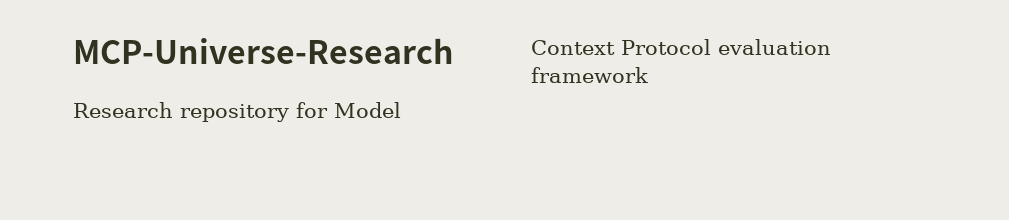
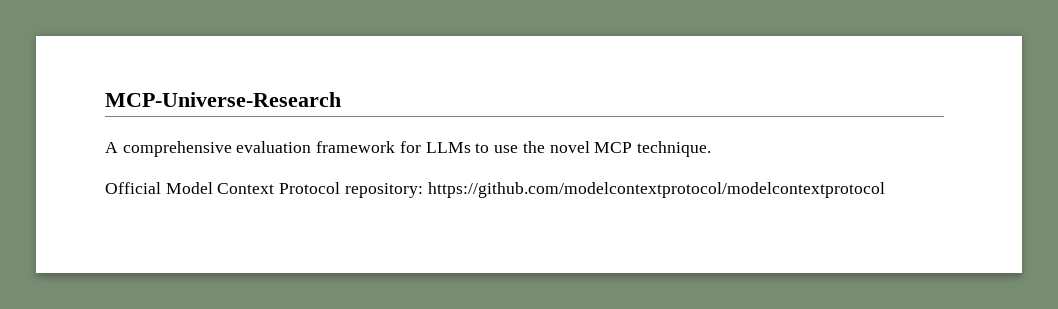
[73,102,328,122] Research repository for -> [105,141,711,157] [105,182,161,194] A comprehensive evaluation framework for LLMs to use the novel MCP technique. // Official
[718,39,831,55] [531,67,648,83] evaluation framework -> [344,182,885,198] repository: https://github.com/modelcontextprotocol/modelcontextprotocol

